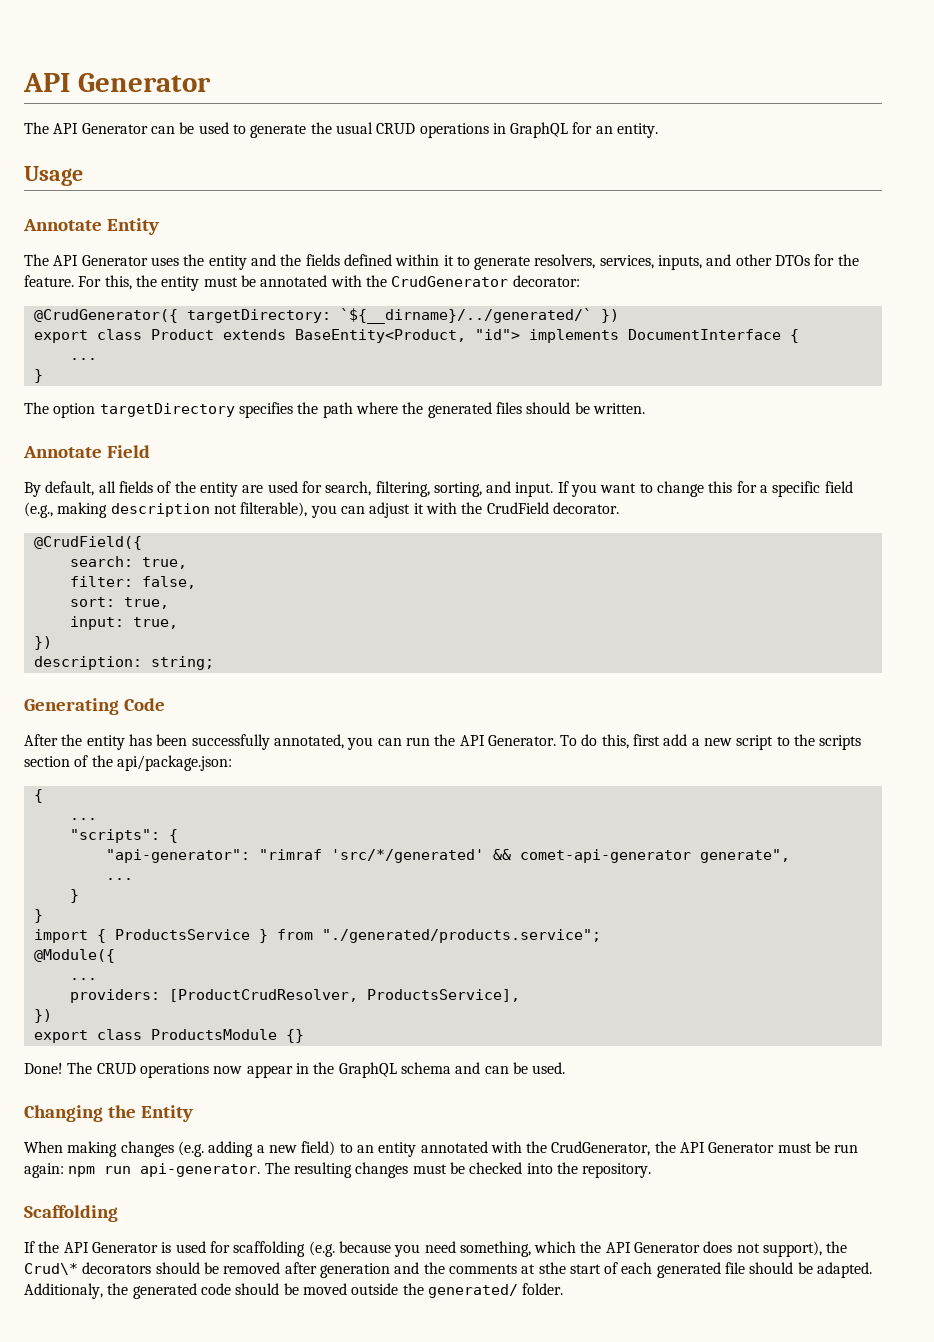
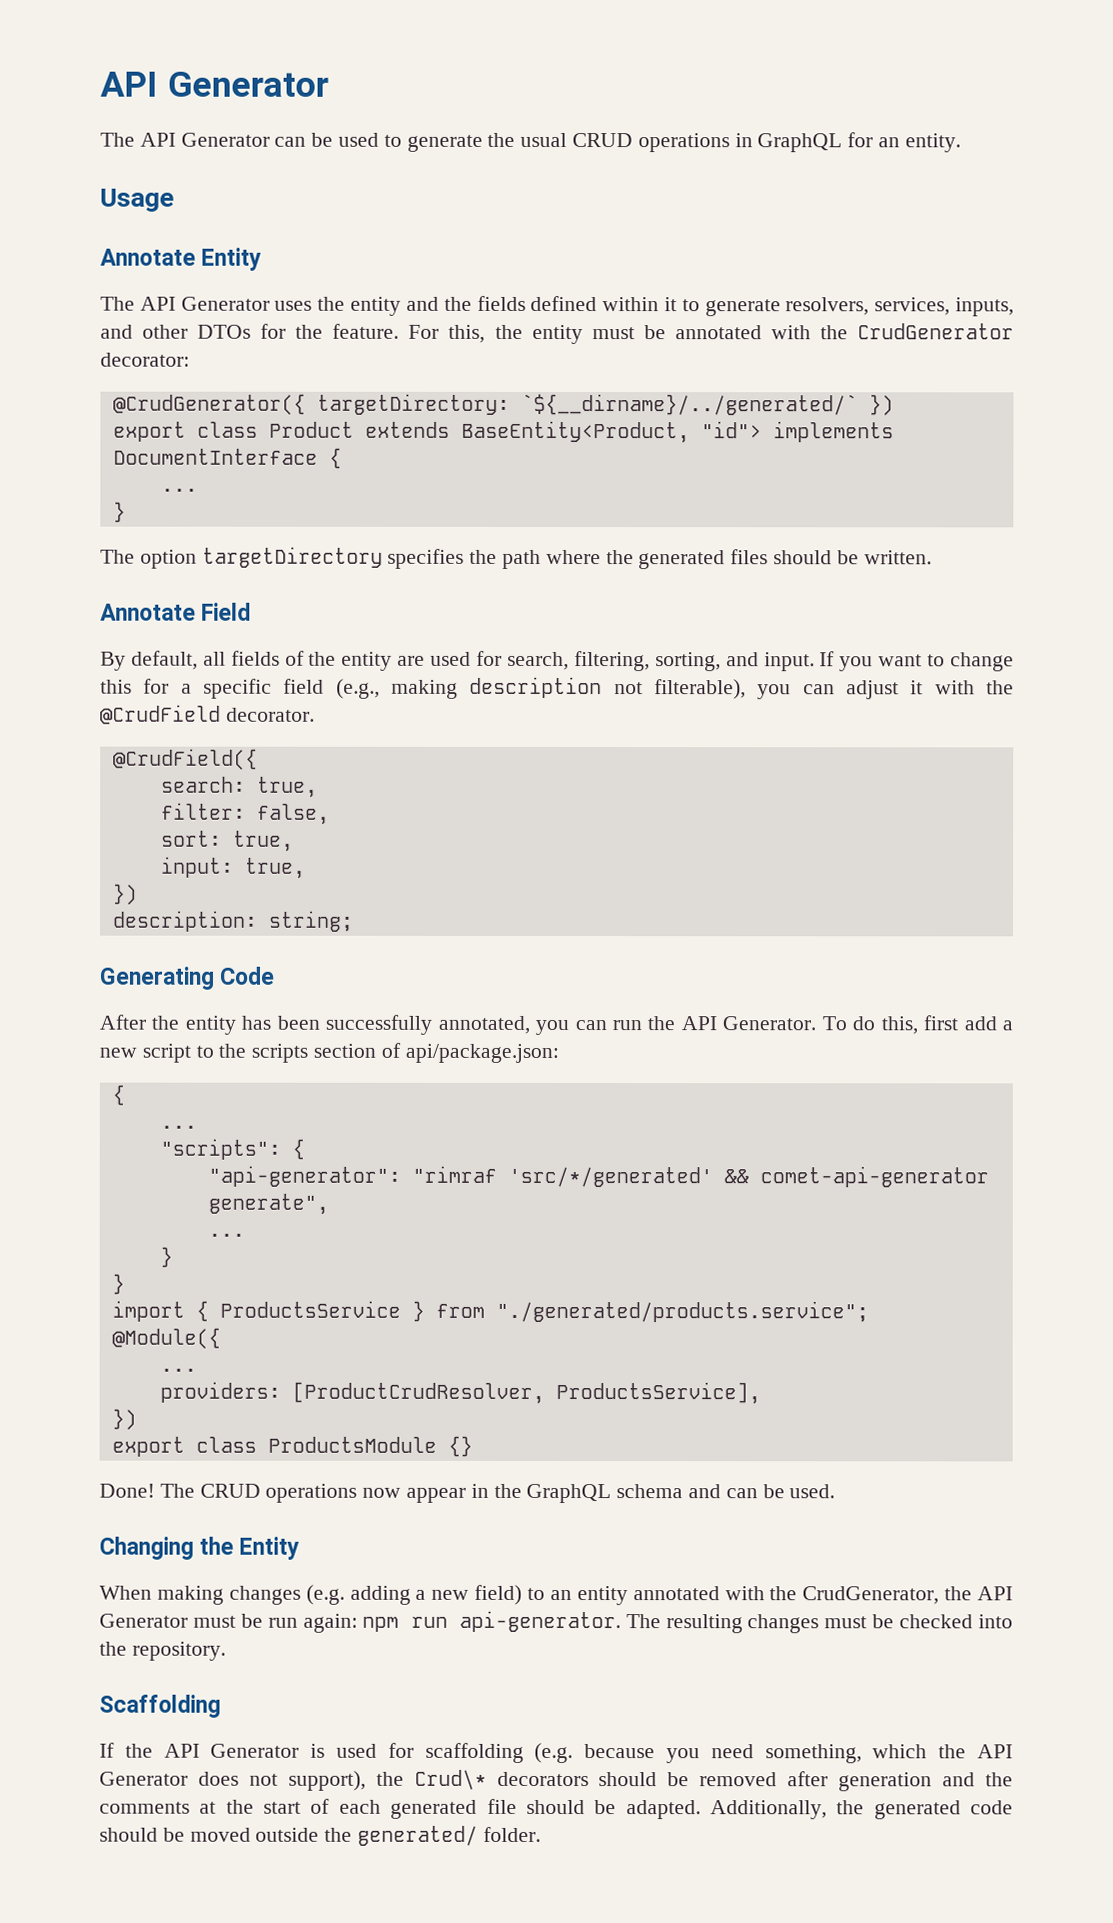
[486,502,549,514] CrudField -> [100,704,221,725] @CrudField
[91,755,113,767] the -> (401, 1050) none
[538,1262,566,1274] sthe -> [225,1799,254,1814] the
[24,1283,103,1299] Additionaly, -> [709,1800,827,1820] Additionally,

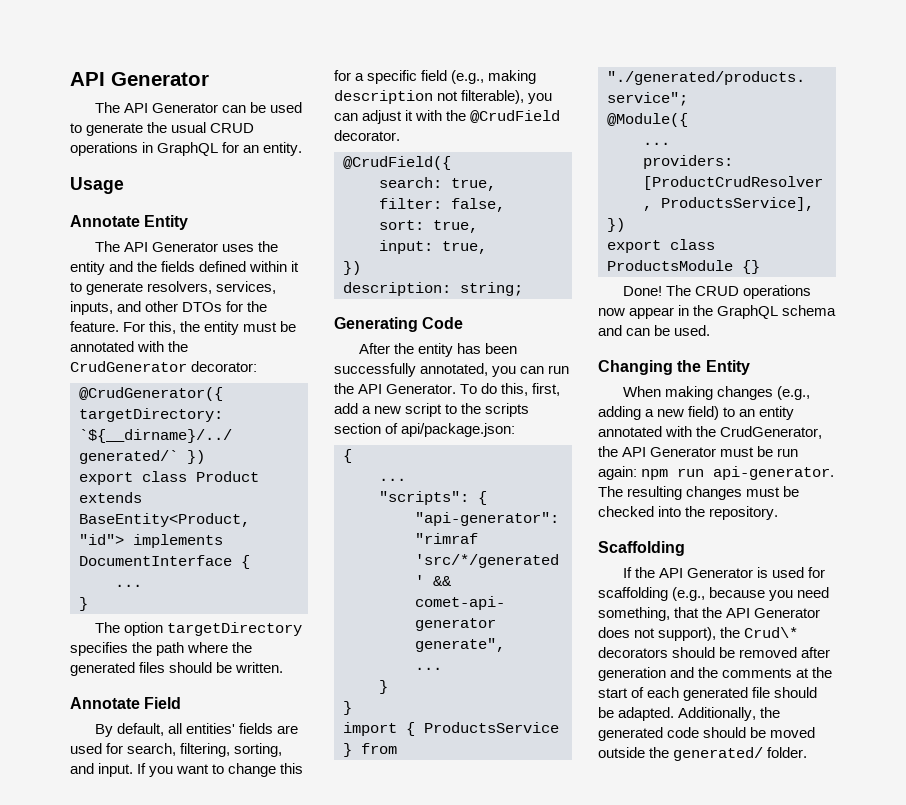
[230,650,393,671] fields of the entity -> [185,723,274,734] entities' fields
[923,1015,959,1031] first -> [532,383,561,396] first,
[305,1584,345,1605] (e.g. -> [776,386,810,400] (e.g.,
[534,1742,574,1764] (e.g. -> [672,587,706,601] (e.g.,
[872,1744,928,1759] which -> [674,607,700,618] that

